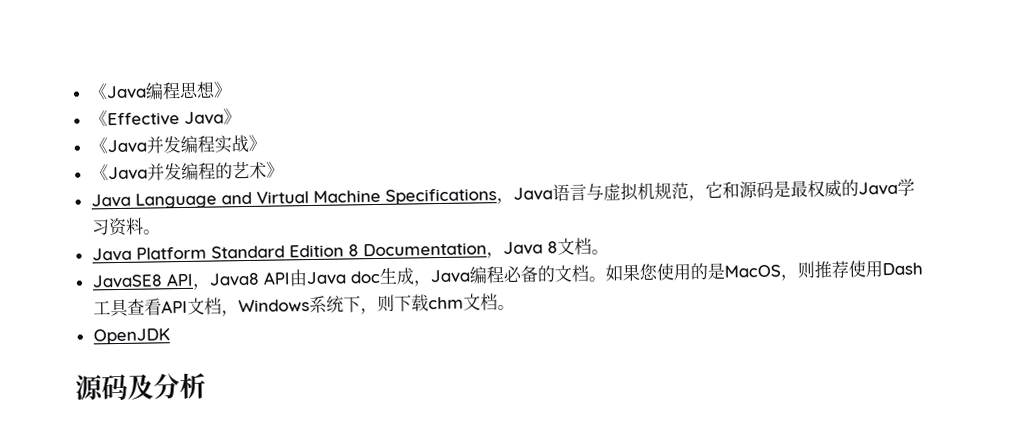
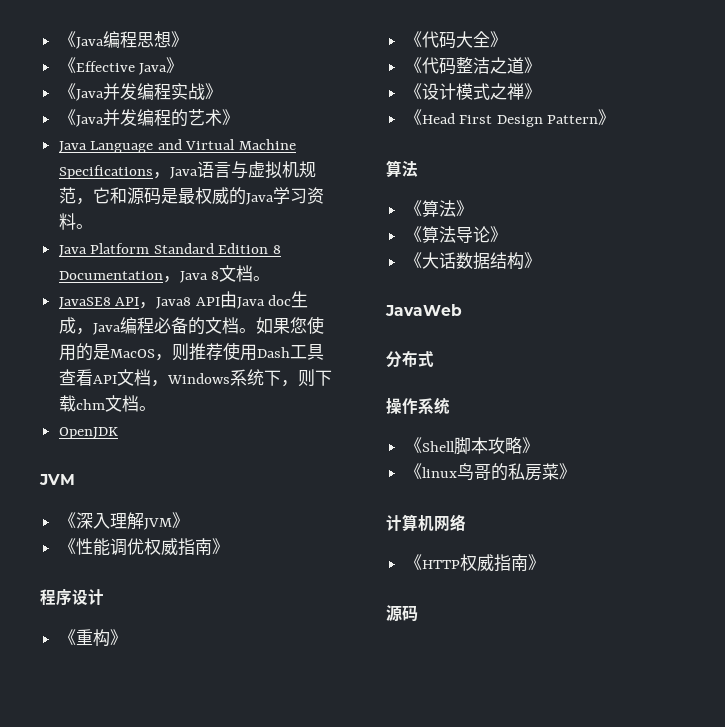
[75,372,206,401] // 源码及分析 -> [39,474,75,485] [58,512,189,530] [58,538,229,556] [40,589,104,606] [58,629,127,647] [404,31,507,49] [404,57,541,75] [404,83,541,100] [404,109,616,127] [386,160,418,177] [404,200,473,217] [404,226,507,243] [404,252,541,270] [385,304,462,316] [386,350,434,368] [386,397,450,415] [404,437,539,455] [404,463,576,481] [386,514,466,531] [404,554,545,572] [386,605,418,622] // JVM // 《深入理解JVM》 // 《性能调优权威指南》 // 程序设计 // 《重构》 // 《代码大全》 // 《代码整洁之道》 // 《设计模式之禅》 // 《Head First Design Pattern》 // 算法 // 《算法》 // 《算法导论》 // 《大话数据结构》 // JavaWeb // 分布式 // 操作系统 // 《Shell脚本攻略》 // 《linux鸟哥的私房菜》 // 计算机网络 // 《HTTP权威指南》 // 源码

